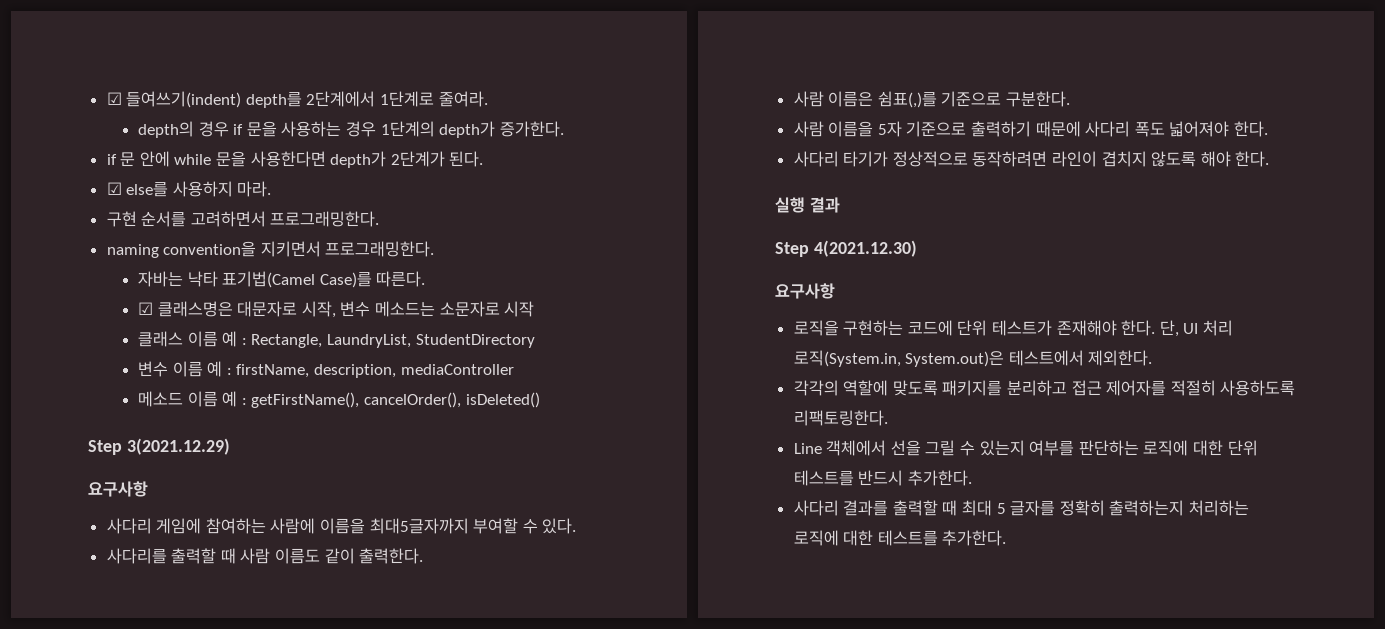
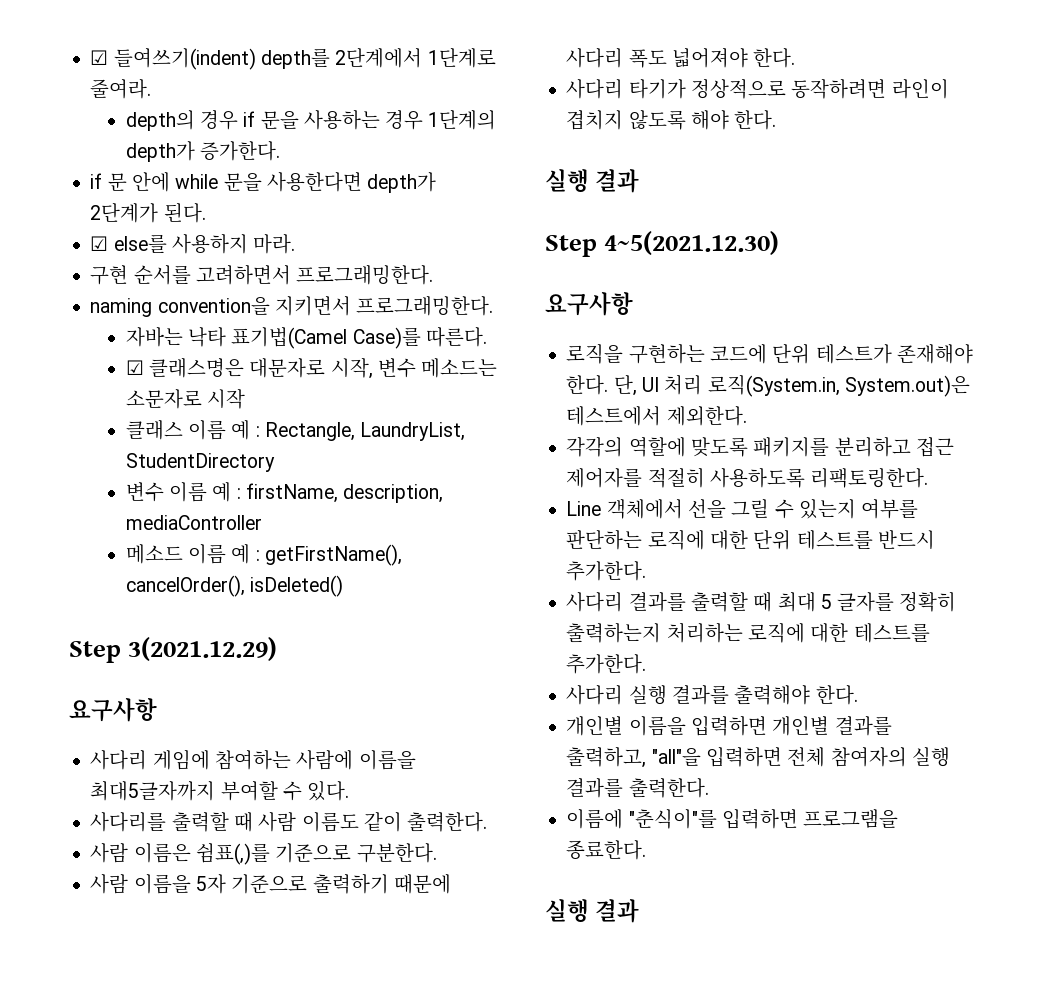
[813,240,917,257] 4(2021.12.30) -> [604,231,780,255] 4~5(2021.12.30)
(1007, 538) none -> [566,685,858,705] [566,716,892,736] [566,747,950,768] [566,778,709,798] [566,809,899,829] [566,840,647,860] [545,899,640,923] // 사다리 실행 결과를 출력해야 한다. // 개인별 이름을 입력하면 개인별 결과를 출력하고, "all"을 입력하면 전체 참여자의 실행 결과를 출력한다. // 이름에 "춘식이"를 입력하면 프로그램을 종료한다. // 실행 결과

